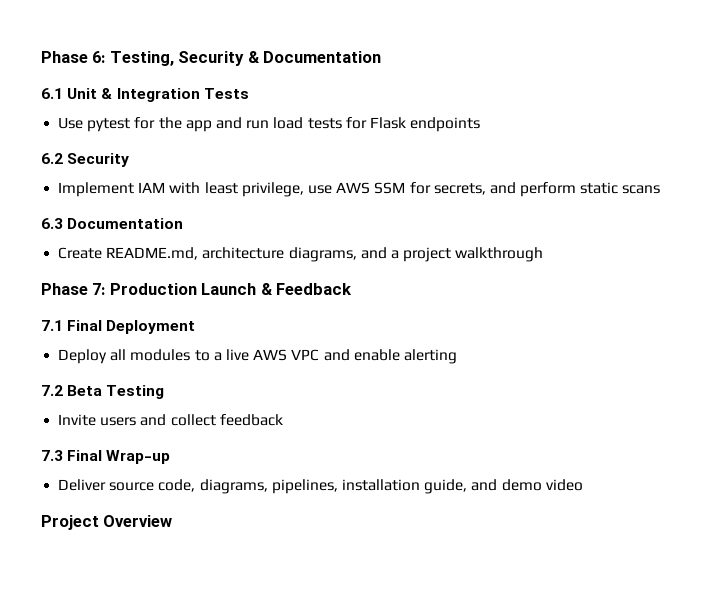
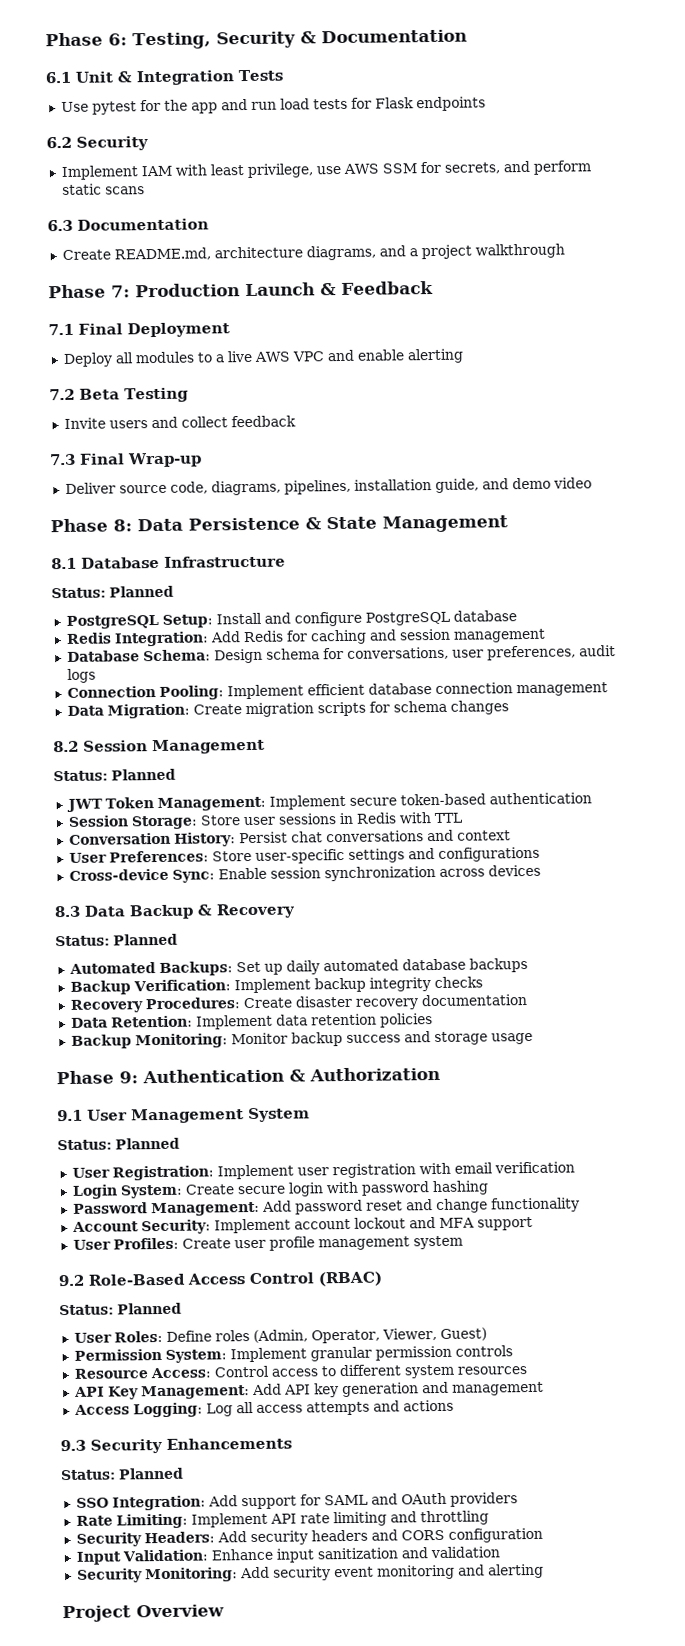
(583, 485) none -> [50,515,508,533] [51,555,286,570] [51,585,174,599] [65,610,517,629] [65,628,546,647] [66,645,616,664] [66,668,96,683] [66,682,608,700] [66,700,509,719] [53,738,265,755] [53,768,176,782] [65,792,592,812] [67,812,463,830] [68,829,511,847] [68,846,540,864] [68,864,541,883] [54,903,296,920] [55,933,178,947] [68,958,528,976] [69,976,483,995] [69,994,527,1013] [70,1013,433,1030] [70,1031,533,1049] [56,1066,440,1085] [57,1107,310,1124] [57,1137,180,1151] [71,1161,575,1181] [71,1180,489,1199] [72,1197,580,1217] [71,1216,533,1235] [72,1235,463,1251] [58,1271,383,1287] [59,1302,182,1316] [73,1327,487,1344] [73,1345,513,1363] [73,1364,527,1379] [73,1381,544,1400] [73,1399,454,1418] [60,1437,292,1454] [60,1467,184,1481] [75,1492,518,1511] [75,1510,489,1529] [75,1527,543,1547] [75,1546,500,1565] [76,1563,544,1583] // Phase 8: Data Persistence & State Management // 8.1 Database Infrastructure // Status: Planned // PostgreSQL Setup: Install and configure PostgreSQL database // Redis Integration: Add Redis for caching and session management // Database Schema: Design schema for conversations, user preferences, audit logs // Connection Pooling: Implement efficient database connection management // Data Migration: Create migration scripts for schema changes // 8.2 Session Management // Status: Planned // JWT Token Management: Implement secure token-based authentication // Session Storage: Store user sessions in Redis with TTL // Conversation History: Persist chat conversations and context // User Preferences: Store user-specific settings and configurations // Cross-device Sync: Enable session synchronization across devices // 8.3 Data Backup & Recovery // Status: Planned // Automated Backups: Set up daily automated database backups // Backup Verification: Implement backup integrity checks // Recovery Procedures: Create disaster recovery documentation // Data Retention: Implement data retention policies // Backup Monitoring: Monitor backup success and storage usage // Phase 9: Authentication & Authorization // 9.1 User Management System // Status: Planned // User Registration: Implement user registration with email verification // Login System: Create secure login with password hashing // Password Management: Add password reset and change functionality // Account Security: Implement account lockout and MFA support // User Profiles: Create user profile management system // 9.2 Role-Based Access Control (RBAC) // Status: Planned // User Roles: Define roles (Admin, Operator, Viewer, Guest) // Permission System: Implement granular permission controls // Resource Access: Control access to different system resources // API Key Management: Add API key generation and management // Access Logging: Log all access attempts and actions // 9.3 Security Enhancements // Status: Planned // SSO Integration: Add support for SAML and OAuth providers // Rate Limiting: Implement API rate limiting and throttling // Security Headers: Add security headers and CORS configuration // Input Validation: Enhance input sanitization and validation // Security Monitoring: Add security event monitoring and alerting

